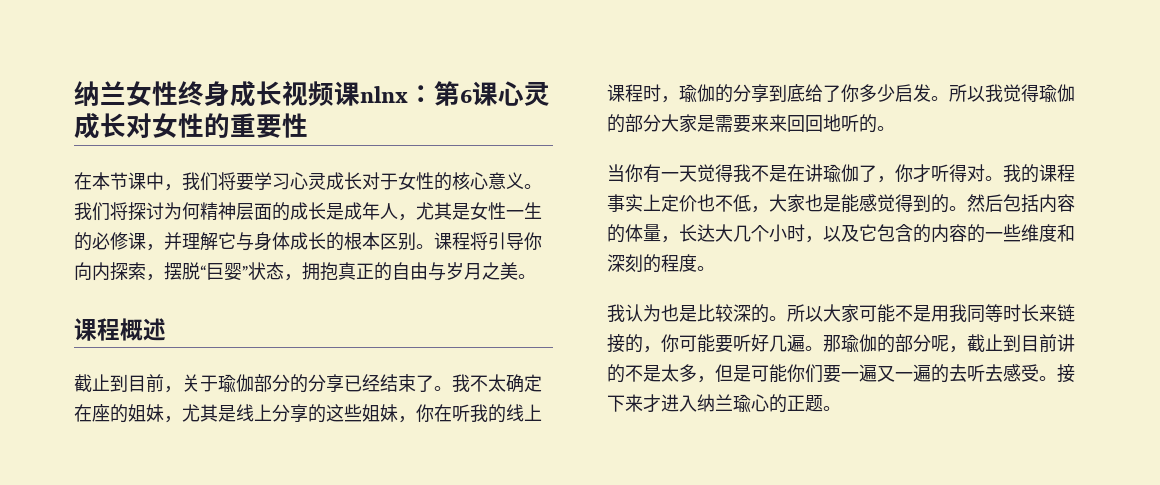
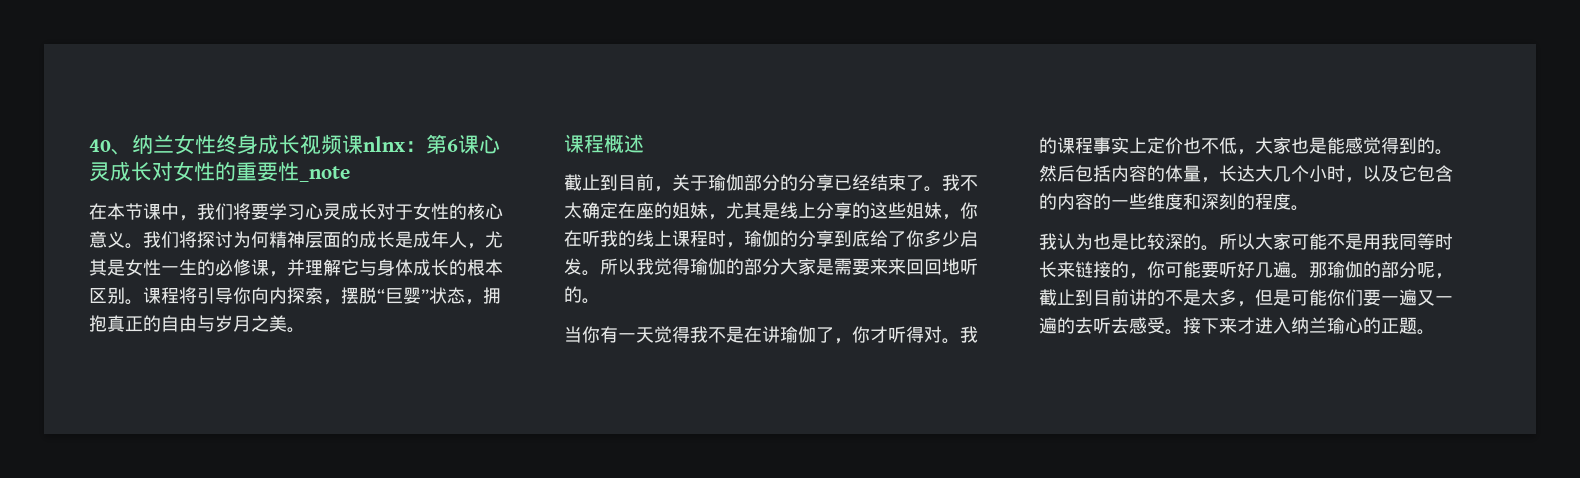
(74, 93) none -> [89,139,132,155] 40、
(308, 125) none -> [299,166,350,182] _note

